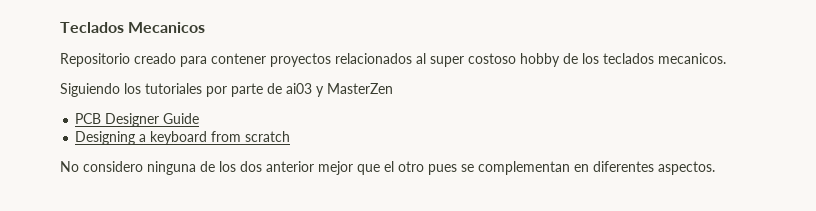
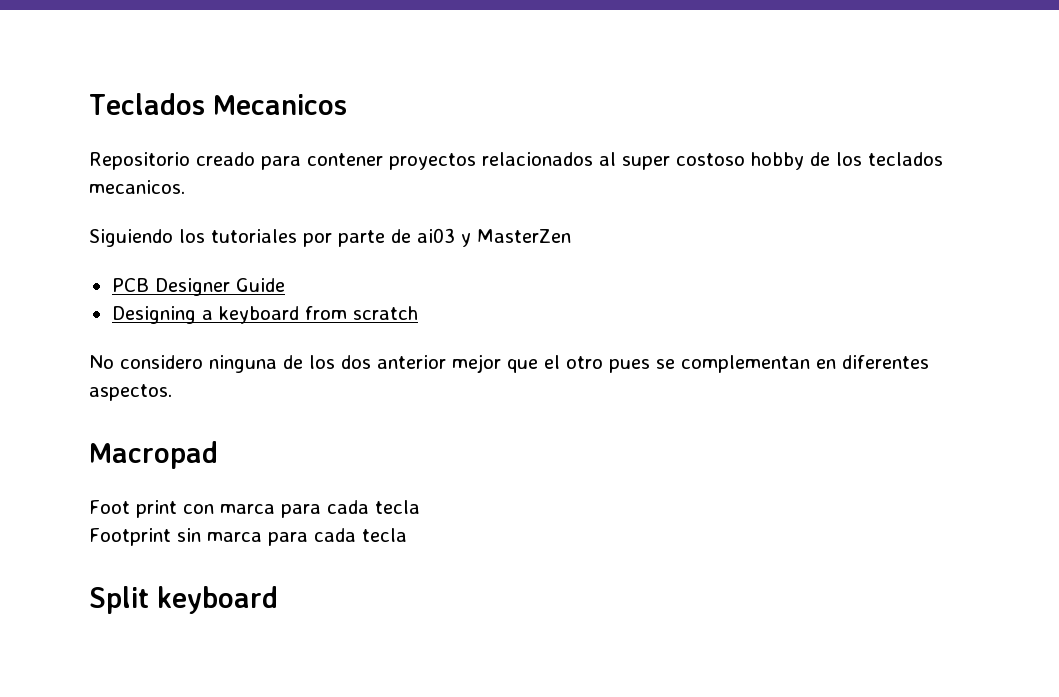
(715, 168) none -> [89,441,218,469] [89,500,420,518] [89,528,407,546] [89,586,278,614] // Macropad // Foot print con marca para cada tecla // Footprint sin marca para cada tecla // Split keyboard

